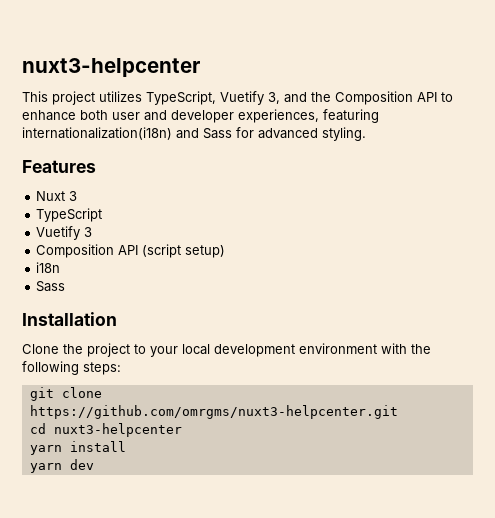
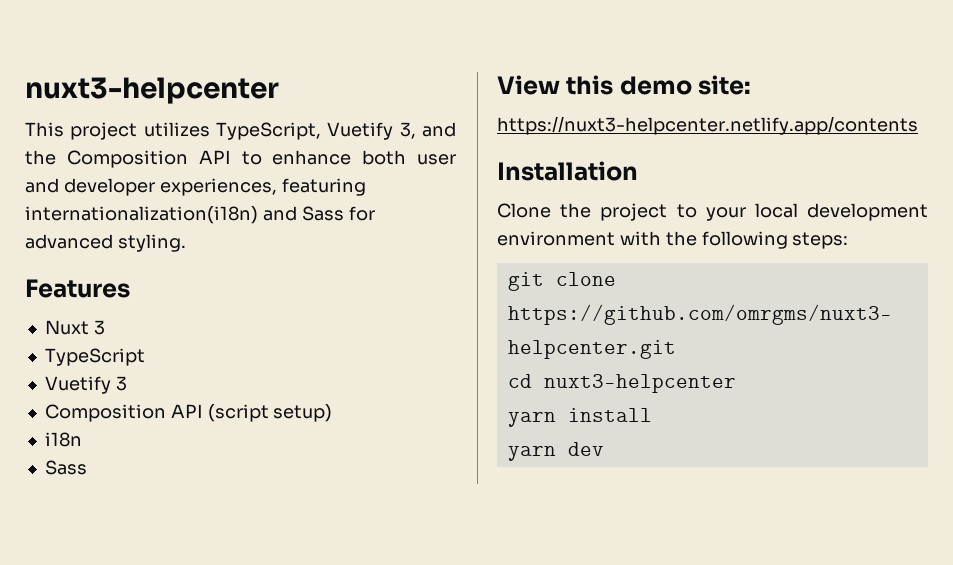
(66, 286) none -> [497,75,752,95] [497,116,918,135] // View this demo site: // https://nuxt3-helpcenter.netlify.app/contents

